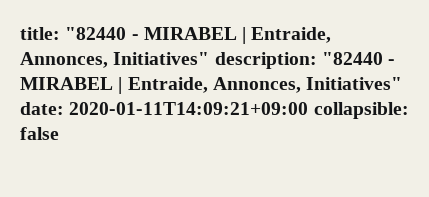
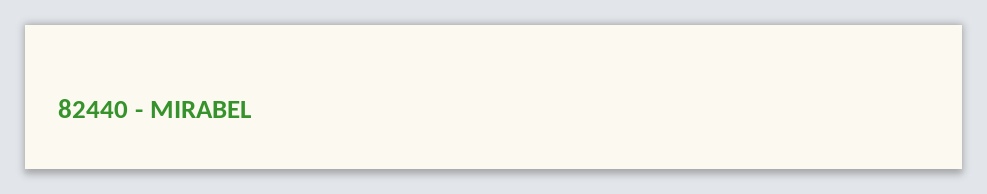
[20,27,332,44] [20,52,396,69] [20,77,403,94] [20,102,409,119] [20,127,59,140] title: "82440 - MIRABEL | Entraide, Annonces, Initiatives" description: "82440 - MIRABEL | Entraide, Annonces, Initiatives" date: 2020-01-11T14:09:21+09:00 collapsible: false -> [58,99,252,118] 82440 - MIRABEL

